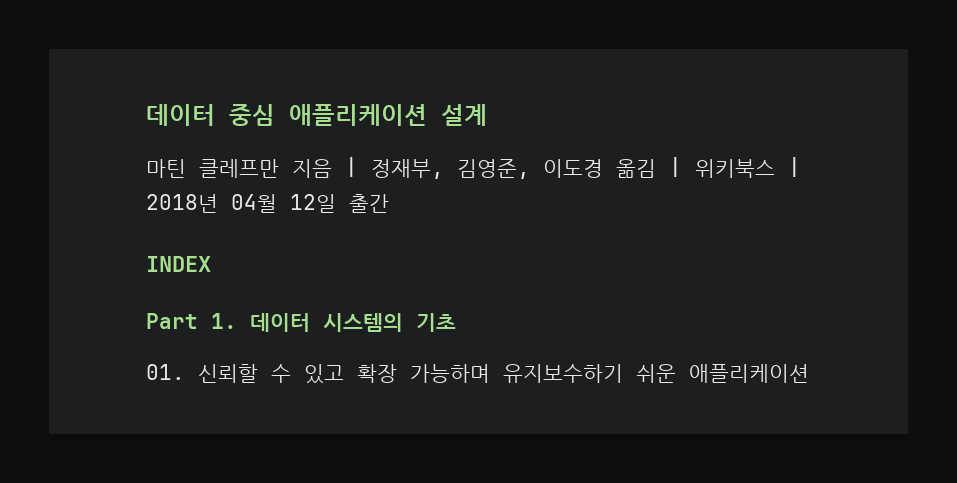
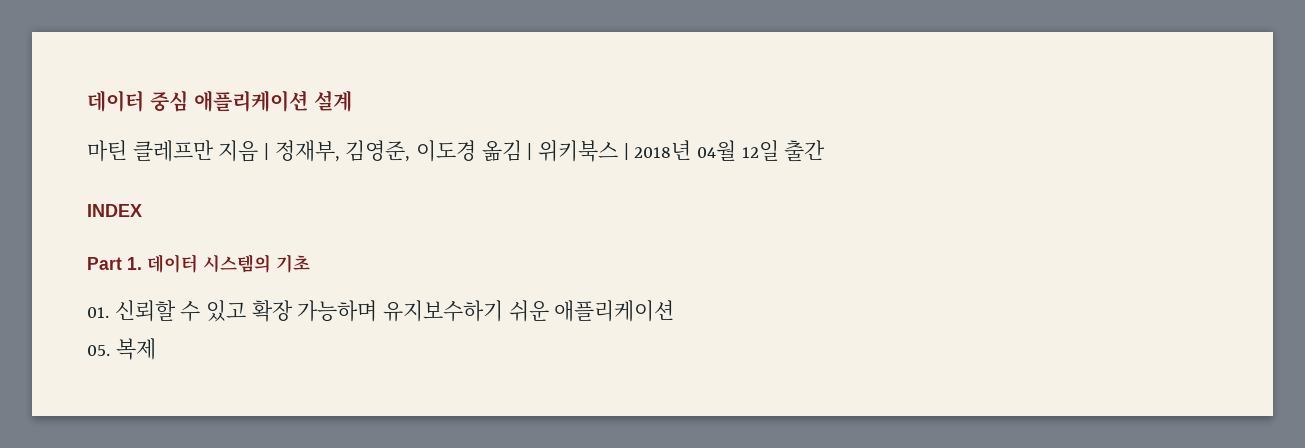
(809, 373) none -> [87,338,156,360] // 05. 복제

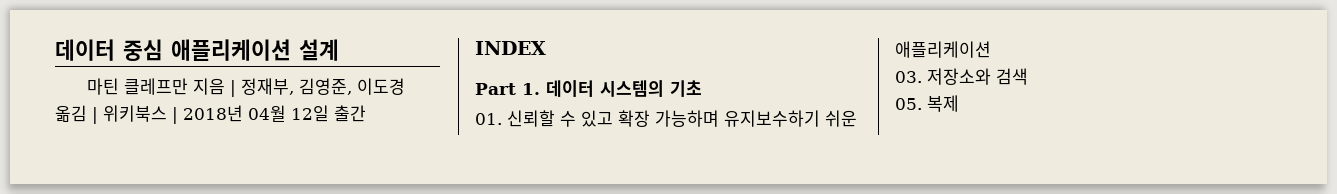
(675, 311) none -> [895,68,1028,85] // 03. 저장소와 검색

